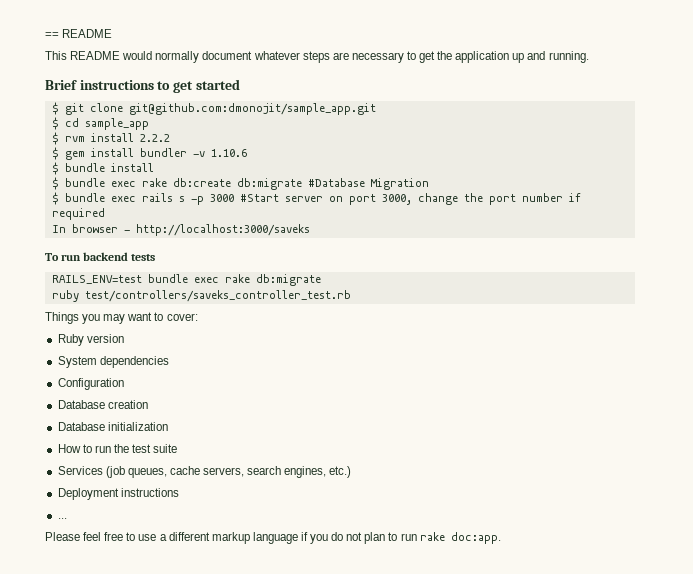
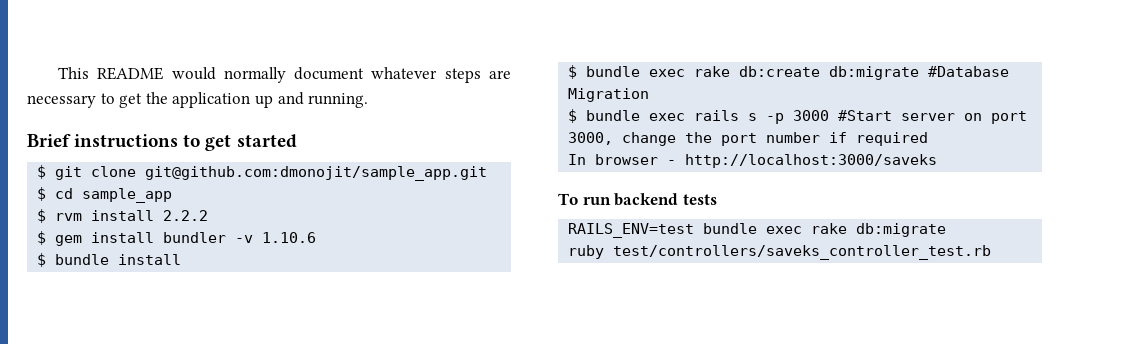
[45,29,113,38] == README // -> (57, 73) none
[45,312,198,324] [57,334,124,346] [57,356,169,368] [57,378,124,390] [57,400,148,409] [57,422,168,431] [57,444,178,453] [57,466,352,478] [57,488,179,500] [57,518,67,519] [45,532,501,544] // Things you may want to cover: // Ruby version // System dependencies // Configuration // Database creation // Database initialization // How to run the test suite // Services (job queues, cache servers, search engines, etc.) // Deployment instructions // ... // Please feel free to use a different markup language if you do not plan to run rake doc:app. -> (992, 252) none

